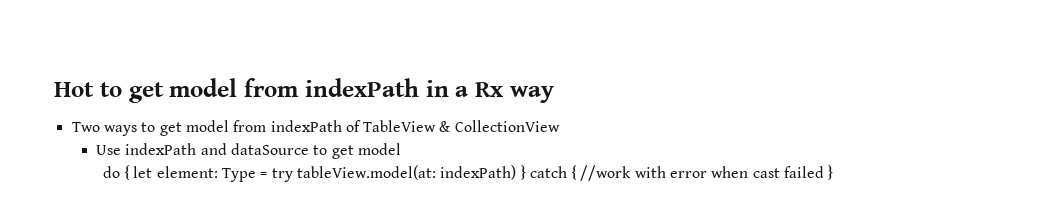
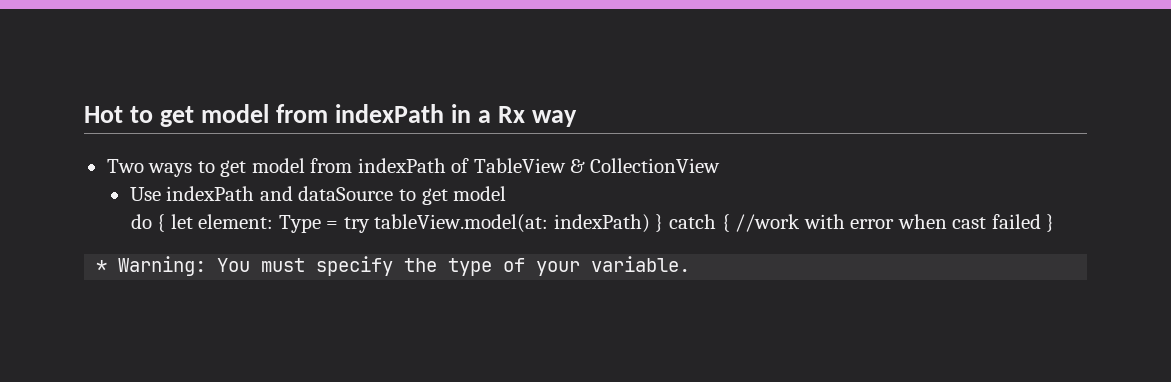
(834, 172) none -> [96,256,691,276] // * Warning: You must specify the type of your variable.

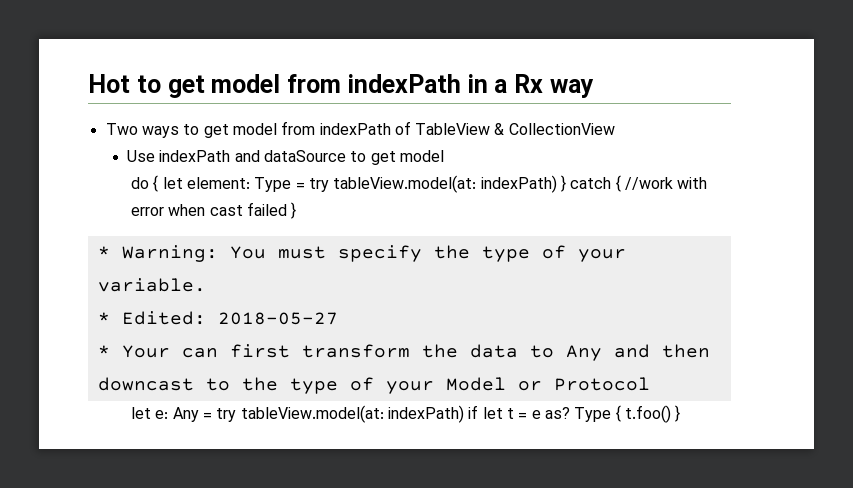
(691, 264) none -> [97,311,338,325] [97,344,710,361] [97,377,650,394] [131,405,681,423] // * Edited: 2018-05-27 // * Your can first transform the data to Any and then downcast to the type of your Model or Protocol // let e: Any = try tableView.model(at: indexPath) if let t = e as? Type { t.foo() }

